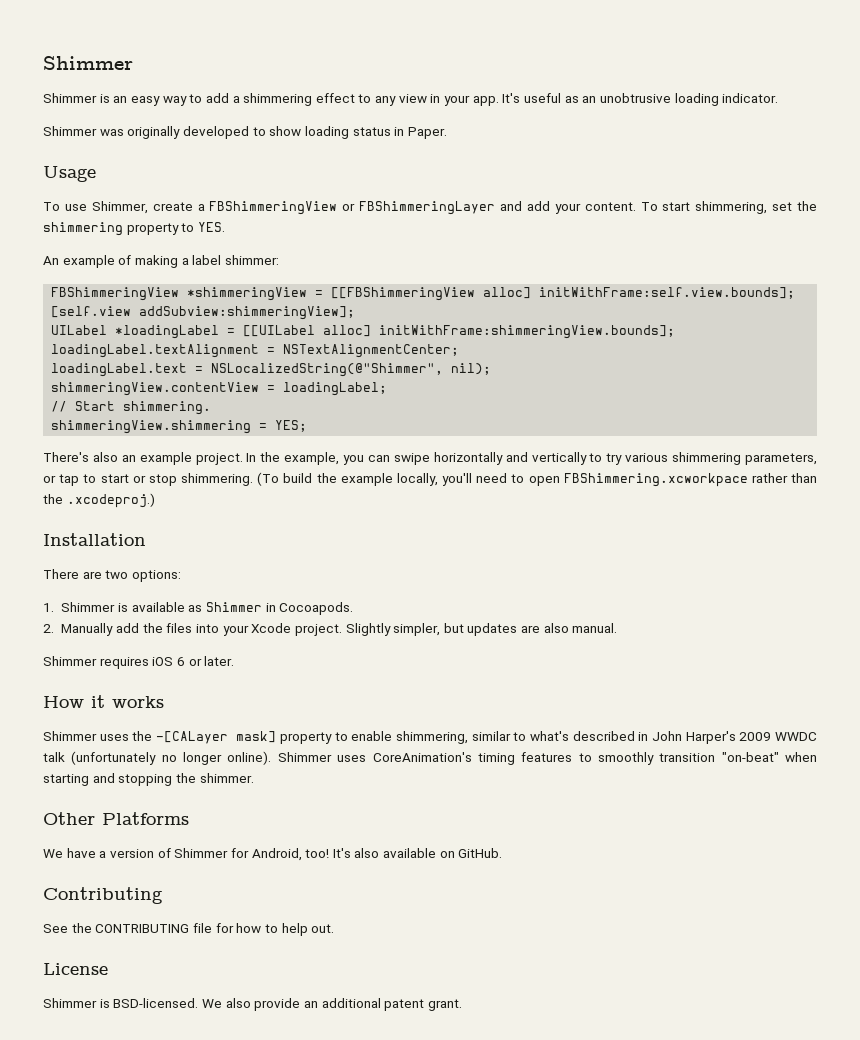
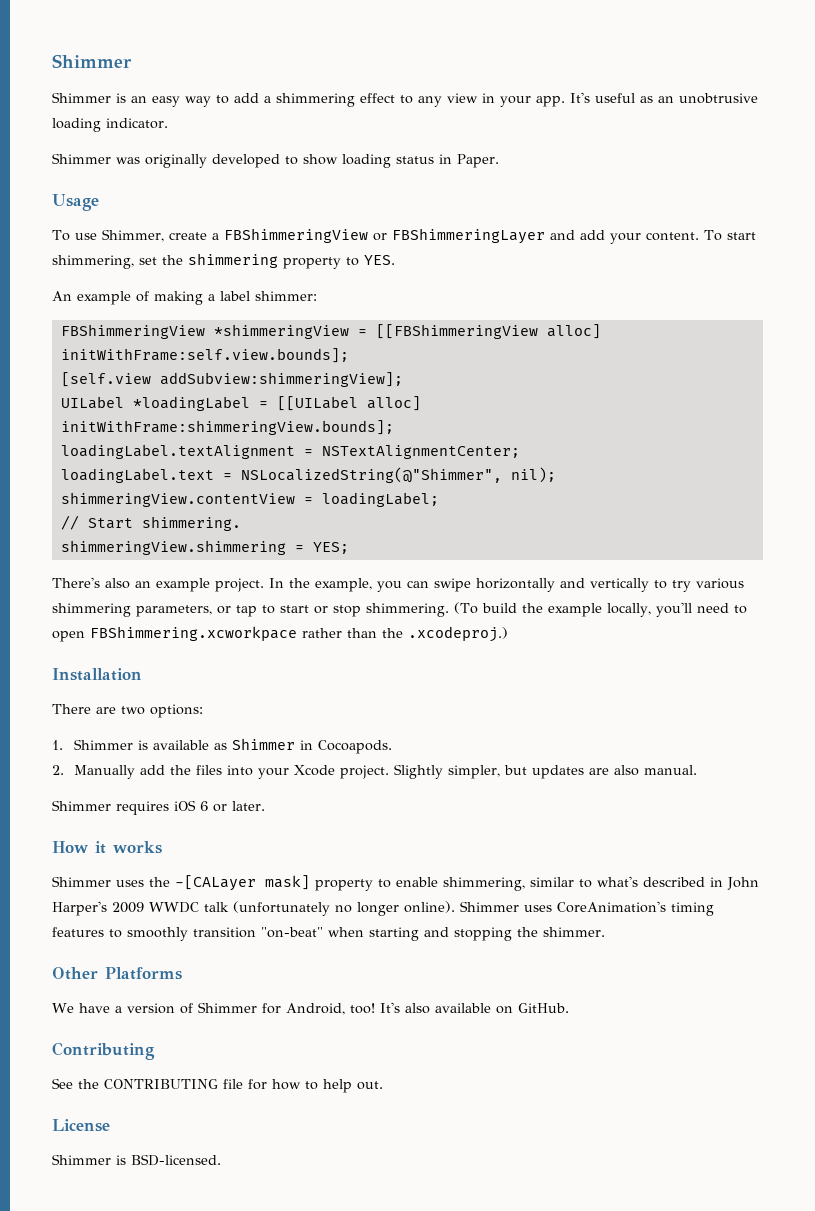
[201,998,462,1011] We also provide an additional patent grant. -> (221, 1160) none

